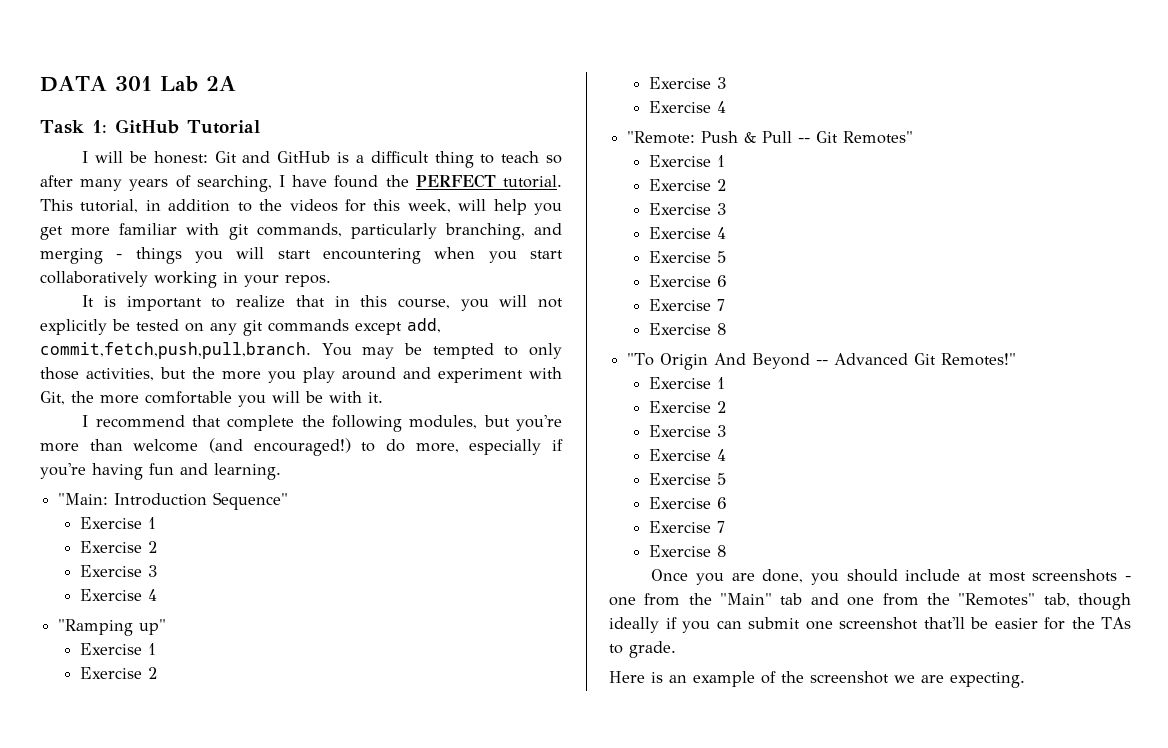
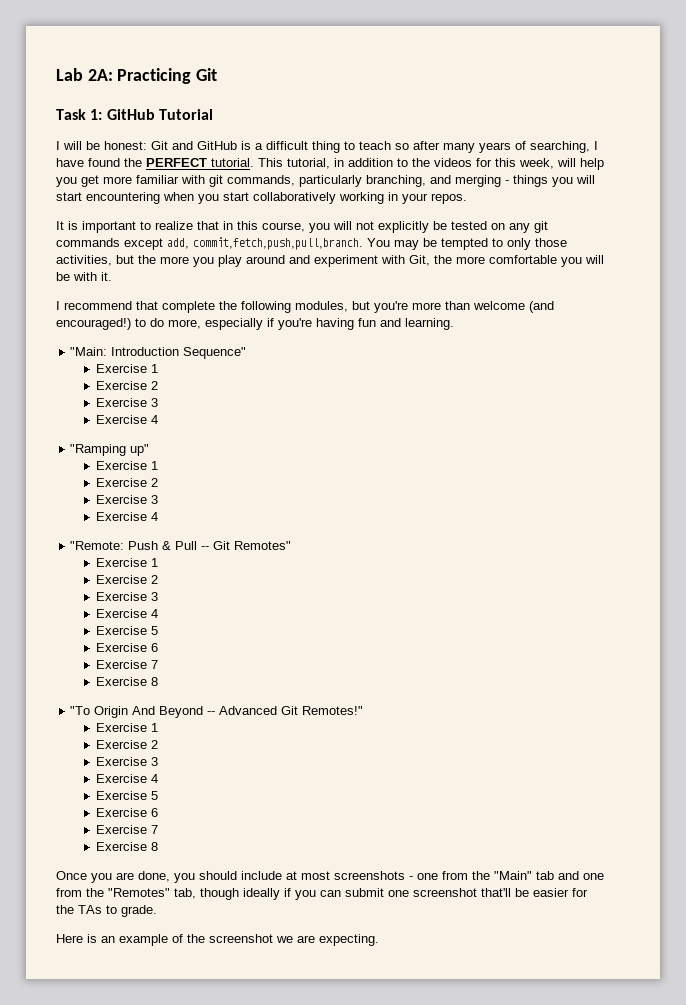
[40,76,236,92] DATA 301 Lab 2A -> [56,68,218,84] Lab 2A: Practicing Git

